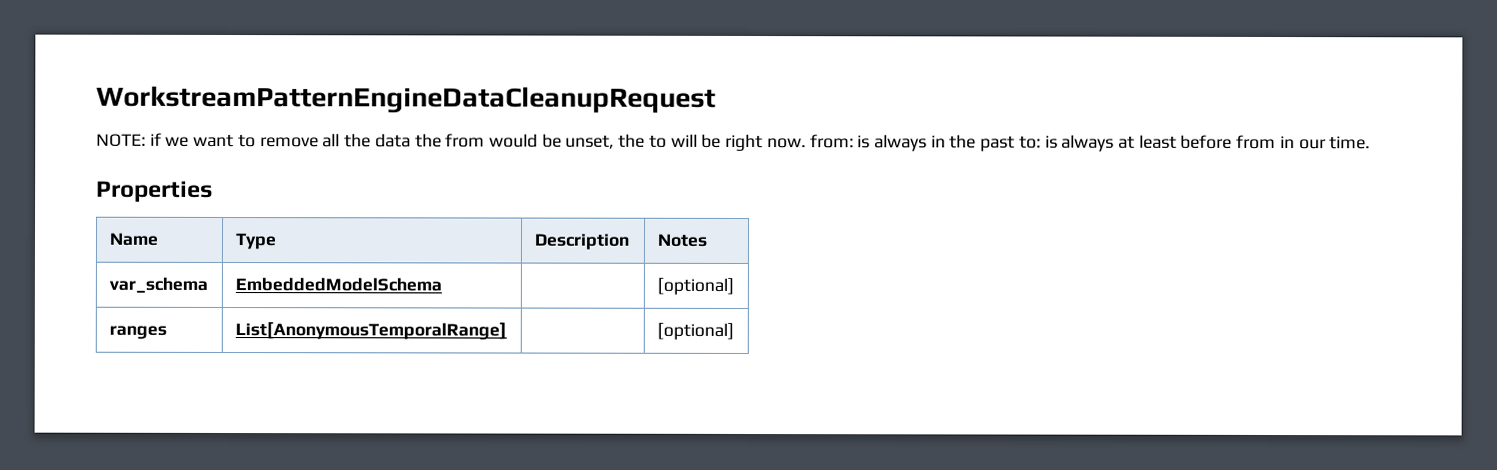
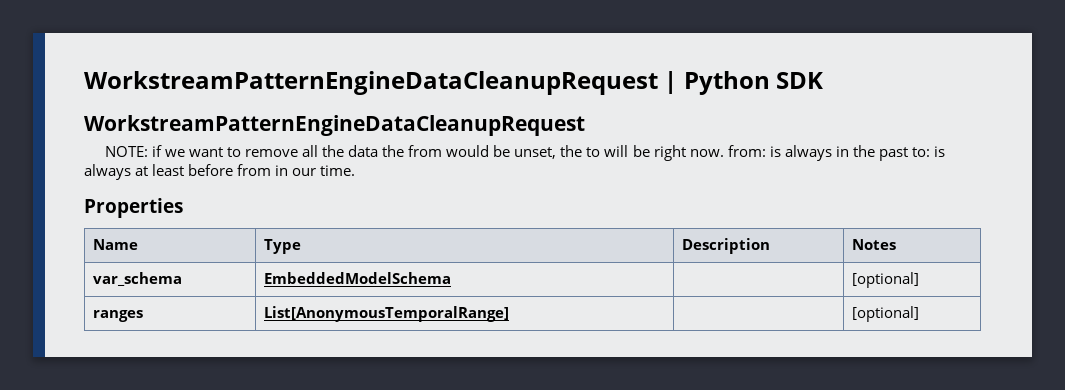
[96,85,716,114] WorkstreamPatternEngineDataCleanupRequest -> [84,71,824,95] [84,115,585,136] WorkstreamPatternEngineDataCleanupRequest | Python SDK // WorkstreamPatternEngineDataCleanupRequest

